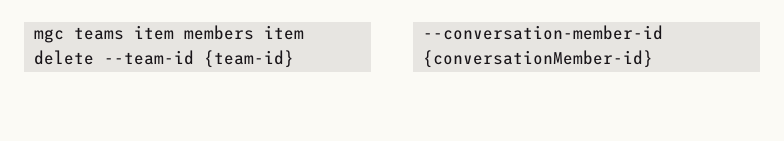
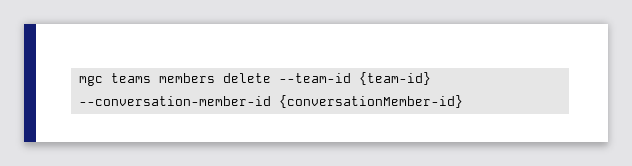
[134,25,305,40] item members item -> [159,73,216,83] members

